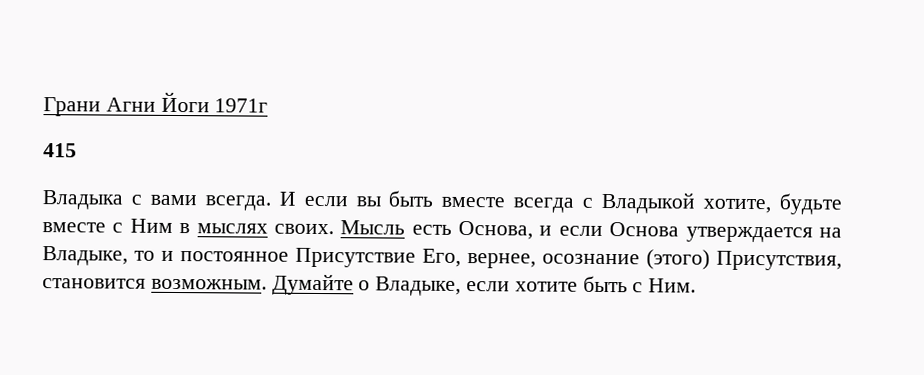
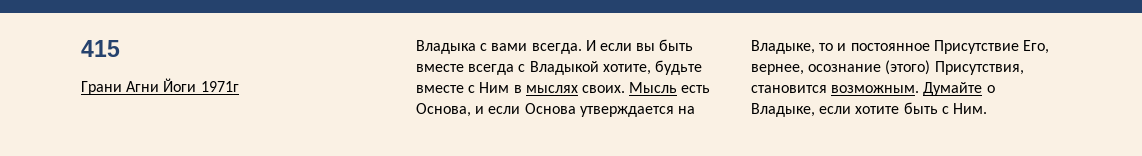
(43, 107) none -> [81,40,120,57] 415 //
[43,143,77,158] // 415 -> (239, 86) none

